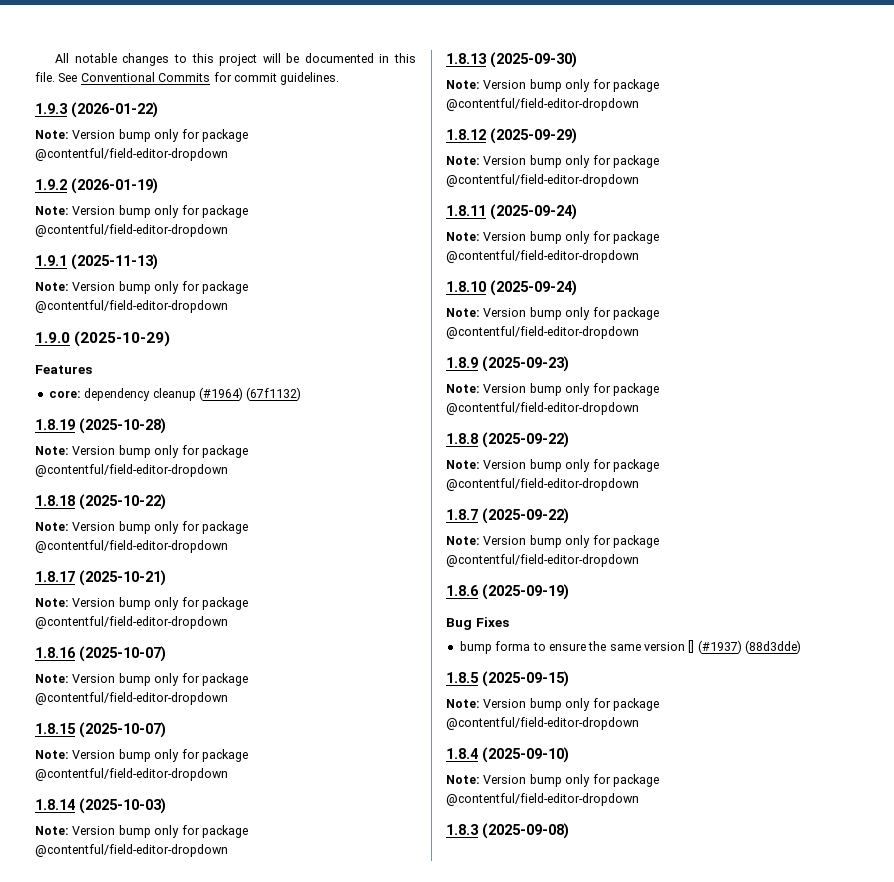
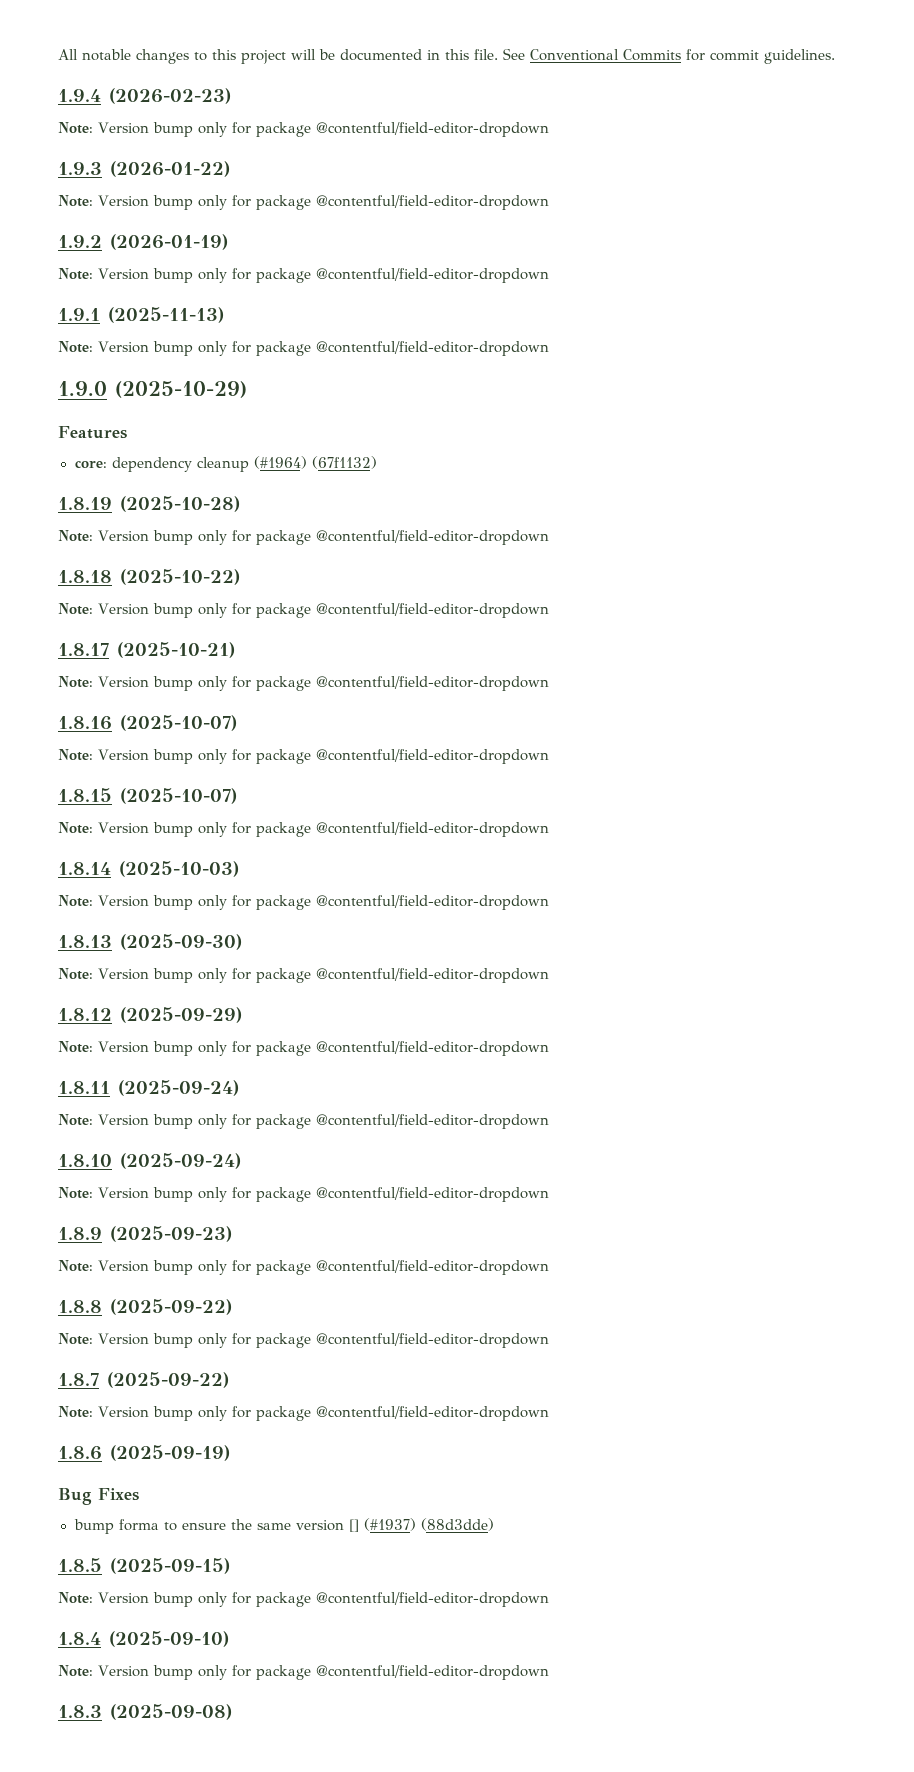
(340, 78) none -> [58,88,231,104] [58,122,549,137] // 1.9.4 (2026-02-23) // Note: Version bump only for package @contentful/field-editor-dropdown

